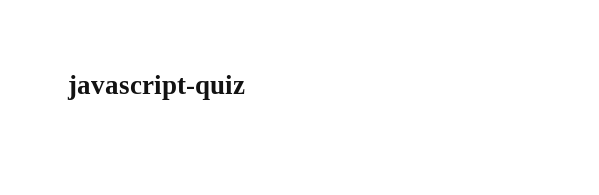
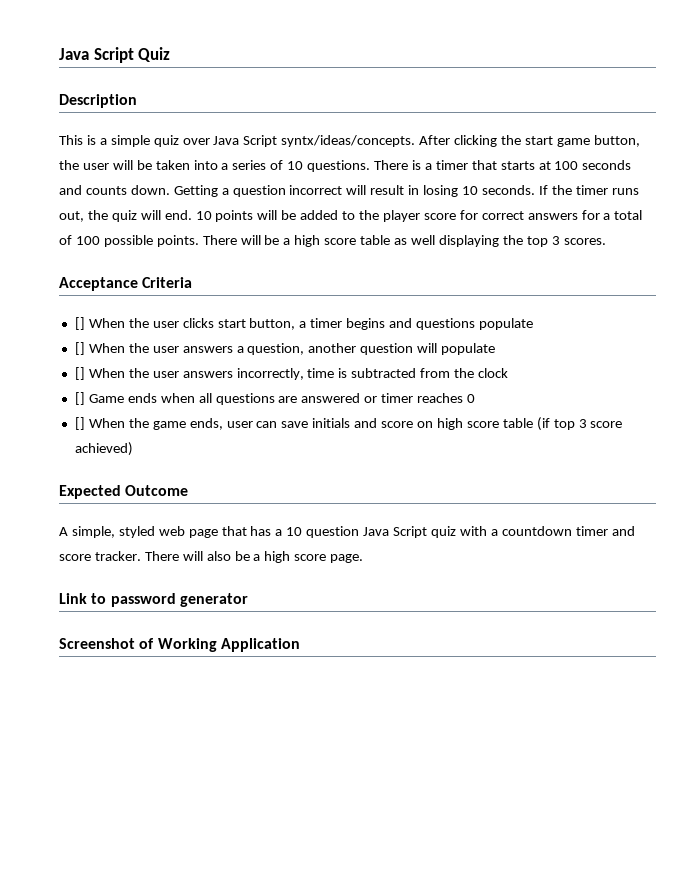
[67,75,245,100] javascript-quiz -> [59,47,171,63] [59,94,137,108] [59,135,640,147] [59,160,632,172] [59,185,639,197] [59,210,643,222] [59,235,606,247] [59,277,193,291] [74,317,533,330] [74,342,496,355] [74,367,509,380] [74,392,476,405] [74,417,623,431] [74,442,133,456] [59,485,189,499] [59,526,635,538] [59,551,364,563] [59,593,248,607] [59,638,300,652] Java Script Quiz // Description // This is a simple quiz over Java Script syntx/ideas/concepts. After clicking the start game button, the user will be taken into a series of 10 questions. There is a timer that starts at 100 seconds and counts down. Getting a question incorrect will result in losing 10 seconds. If the timer runs out, the quiz will end. 10 points will be added to the player score for correct answers for a total of 100 possible points. There will be a high score table as well displaying the top 3 scores. // Acceptance Criteria // [] When the user clicks start button, a timer begins and questions populate // [] When the user answers a question, another question will populate // [] When the user answers incorrectly, time is subtracted from the clock // [] Game ends when all questions are answered or timer reaches 0 // [] When the game ends, user can save initials and score on high score table (if top 3 score achieved) // Expected Outcome // A simple, styled web page that has a 10 question Java Script quiz with a countdown timer and score tracker. There will also be a high score page. // Link to password generator // Screenshot of Working Application

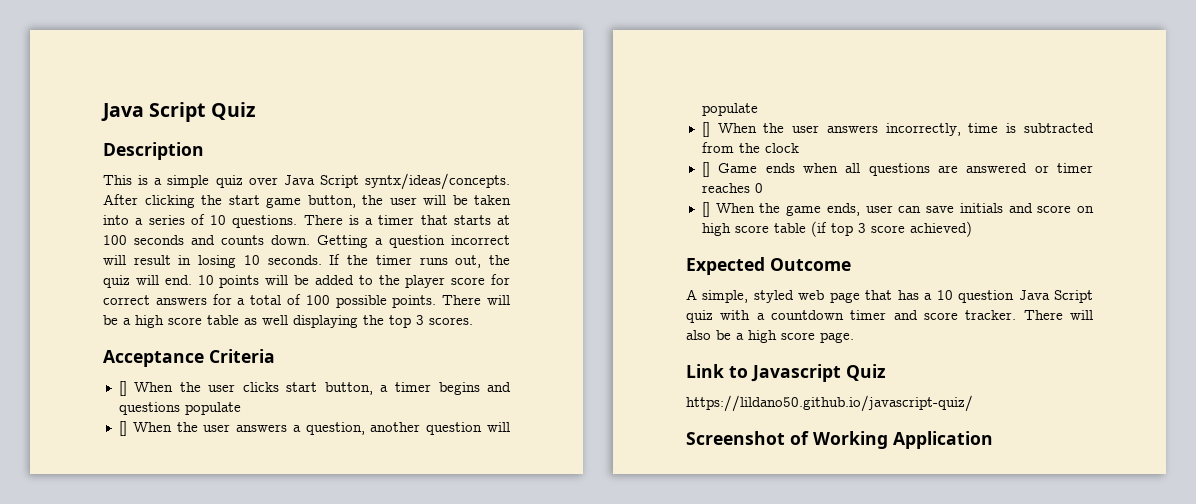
[110,593,248,607] password generator -> [751,364,886,382] [686,395,973,412] Javascript Quiz // https://lildano50.github.io/javascript-quiz/

